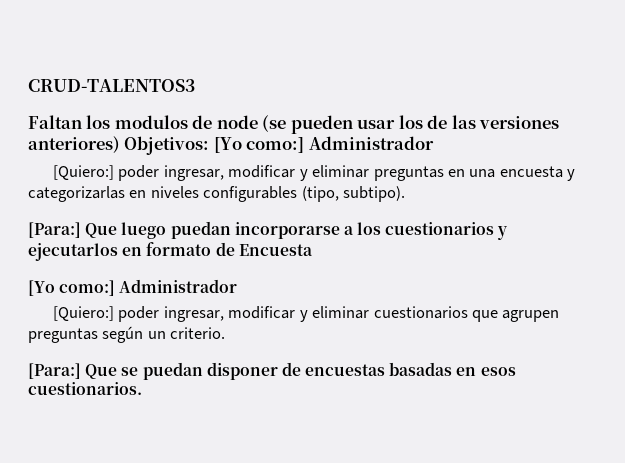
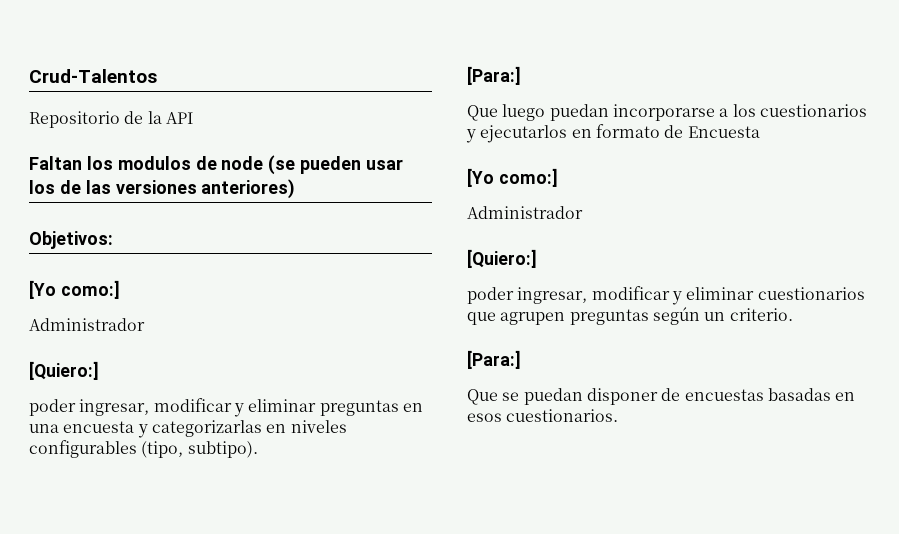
[28,79,195,92] CRUD-TALENTOS3 -> [29,69,157,83] [29,111,193,128] Crud-Talentos // Repositorio de la API
(120, 144) none -> (296, 189) //
[213,136,434,153] [52,165,114,180] [Yo como:] Administrador // [Quiero:] -> [29,280,120,299] [29,318,145,331] [29,361,99,380] // [Yo como:] // Administrador // [Quiero:] //
(81, 230) none -> (521, 75) //
[119,279,238,293] [52,306,114,321] Administrador // [Quiero:] -> [467,206,583,219] [467,249,537,268] // Administrador // [Quiero:] //
(81, 371) none -> (521, 359) //

